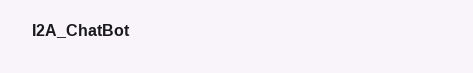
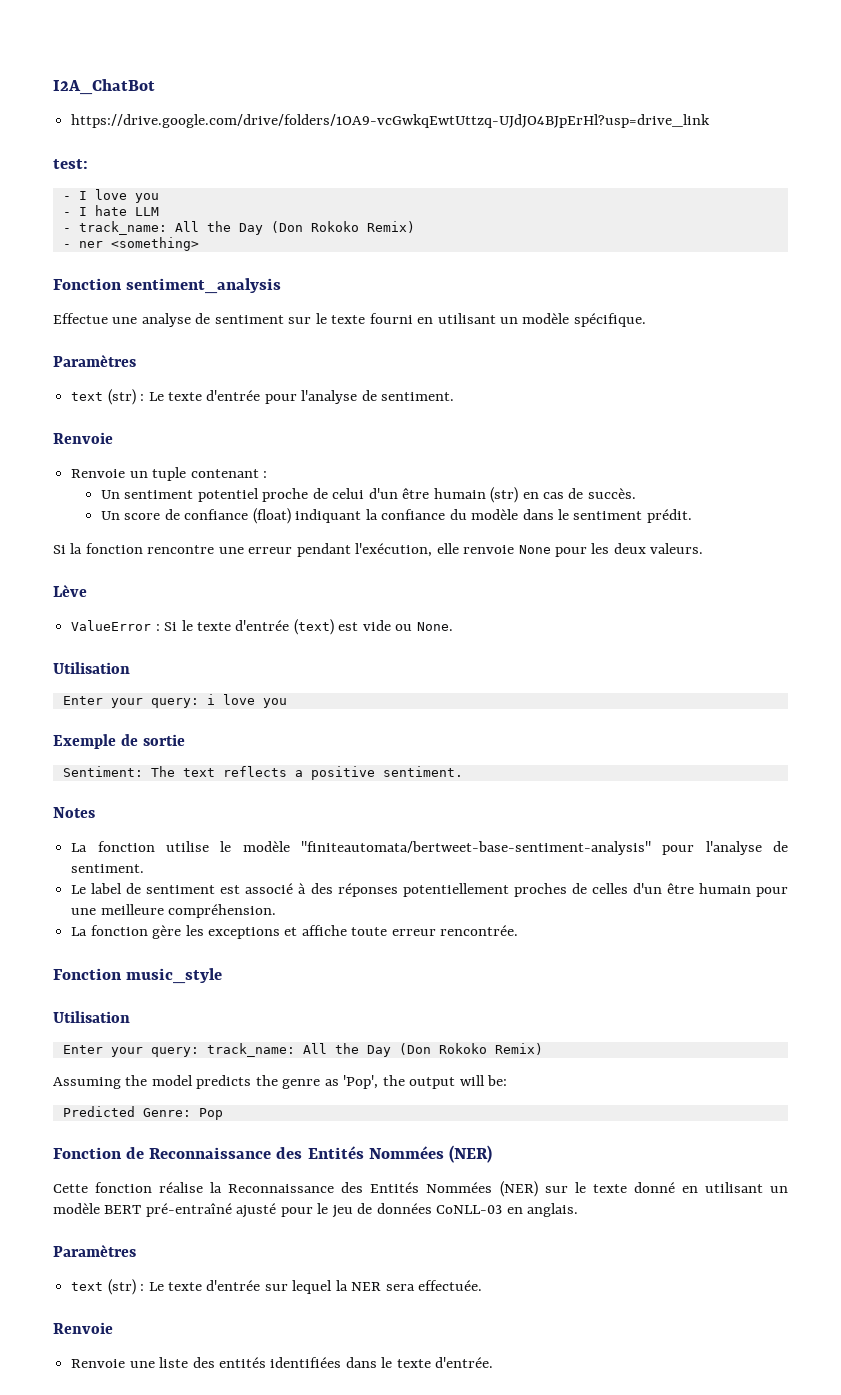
(130, 31) none -> [71,114,711,128] [53,159,88,169] [62,189,159,203] [62,205,159,216] [62,221,415,235] [62,237,199,251] [53,278,282,294] [53,313,646,327] [53,354,136,367] [71,389,455,405] [53,432,113,444] [71,467,267,481] [101,487,636,503] [101,508,692,524] [53,543,704,557] [53,584,87,597] [71,619,453,635] [53,662,130,674] [62,694,287,708] [53,734,185,749] [62,766,463,780] [53,807,95,818] [71,841,789,855] [71,864,145,873] [71,883,789,897] [71,904,277,918] [71,925,519,939] [53,968,223,984] [53,1011,130,1023] [62,1043,543,1057] [53,1075,508,1089] [62,1106,223,1120] [53,1145,492,1163] [53,1181,789,1197] [53,1203,579,1218] [53,1244,136,1257] [71,1279,483,1295] [53,1322,113,1334] [71,1357,494,1368] // https://drive.google.com/drive/folders/1OA9-vcGwkqEwtUttzq-UJdJO4BJpErHl?usp=drive_link // test: // - I love you // - I hate LLM // - track_name: All the Day (Don Rokoko Remix) // - ner <something> // Fonction sentiment_analysis // Effectue une analyse de sentiment sur le texte fourni en utilisant un modèle spécifique. // Paramètres // text (str) : Le texte d'entrée pour l'analyse de sentiment. // Renvoie // Renvoie un tuple contenant : // Un sentiment potentiel proche de celui d'un être humain (str) en cas de succès. // Un score de confiance (float) indiquant la confiance du modèle dans le sentiment prédit. // Si la fonction rencontre une erreur pendant l'exécution, elle renvoie None pour les deux valeurs. // Lève // ValueError : Si le texte d'entrée (text) est vide ou None. // Utilisation // Enter your query: i love you // Exemple de sortie // Sentiment: The text reflects a positive sentiment. // Notes // La fonction utilise le modèle "finiteautomata/bertweet-base-sentiment-analysis" pour l'analyse de sentiment. // Le label de sentiment est associé à des réponses potentiellement proches de celles d'un être humain pour une meilleure compréhension. // La fonction gère les exceptions et affiche toute erreur rencontrée. // Fonction music_style // Utilisation // Enter your query: track_name: All the Day (Don Rokoko Remix) // Assuming the model predicts the genre as 'Pop', the output will be: // Predicted Genre: Pop // Fonction de Reconnaissance des Entités Nommées (NER) // Cette fonction réalise la Reconnaissance des Entités Nommées (NER) sur le texte donné en utilisant un modèle BERT pré-entraîné ajusté pour le jeu de données CoNLL-03 en anglais. // Paramètres // text (str) : Le texte d'entrée sur lequel la NER sera effectuée. // Renvoie // Renvoie une liste des entités identifiées dans le texte d'entrée.

